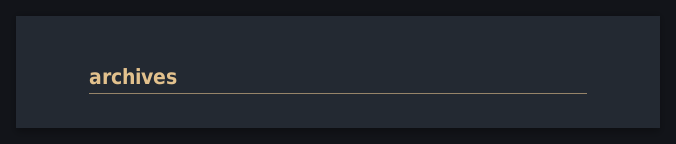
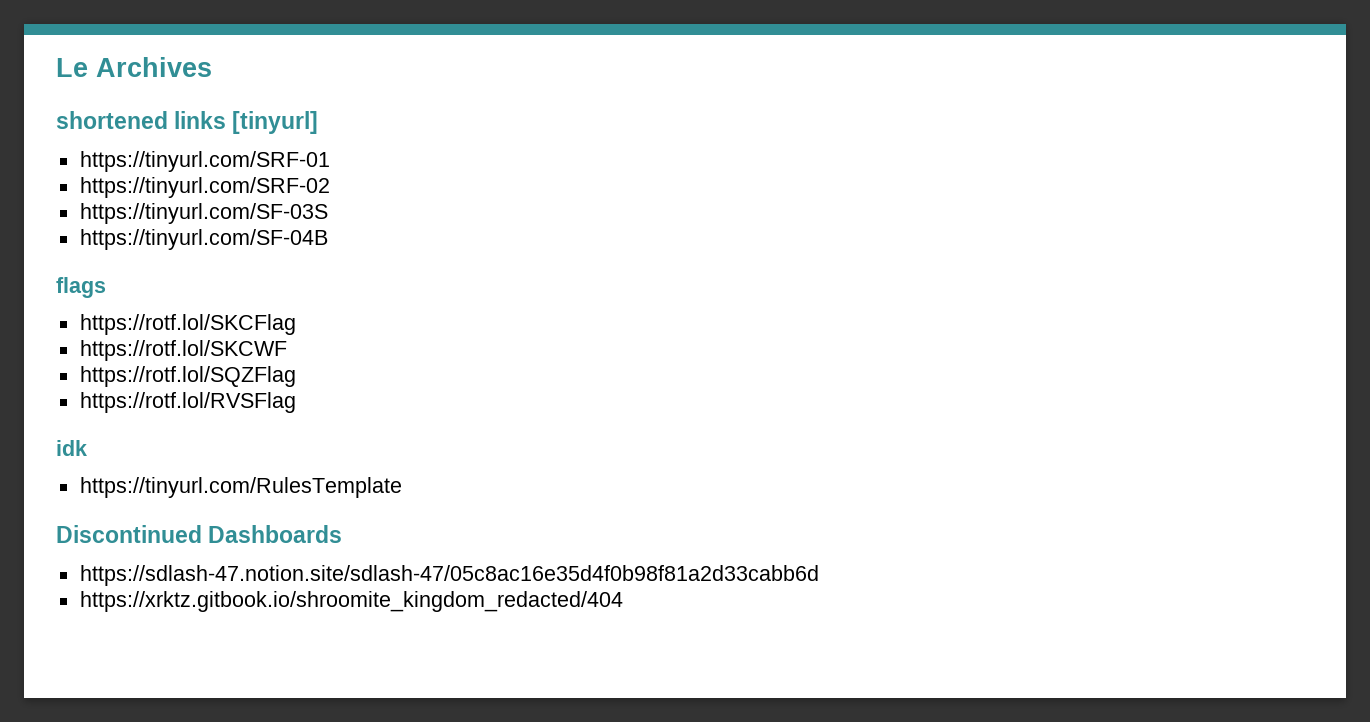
[89,68,177,85] archives -> [56,57,212,77] [56,111,319,134] [79,151,330,172] [79,177,330,198] [79,203,328,224] [79,229,328,250] [56,277,106,298] [79,314,296,335] [79,340,287,361] [79,366,296,387] [79,392,296,413] [56,440,87,456] [79,477,402,498] [56,525,343,543] [79,565,819,586] [79,591,623,612] Le Archives // shortened links [tinyurl] // https://tinyurl.com/SRF-01 // https://tinyurl.com/SRF-02 // https://tinyurl.com/SF-03S // https://tinyurl.com/SF-04B // flags // https://rotf.lol/SKCFlag // https://rotf.lol/SKCWF // https://rotf.lol/SQZFlag // https://rotf.lol/RVSFlag // idk // https://tinyurl.com/RulesTemplate // Discontinued Dashboards // https://sdlash-47.notion.site/sdlash-47/05c8ac16e35d4f0b98f81a2d33cabb6d // https://xrktz.gitbook.io/shroomite_kingdom_redacted/404

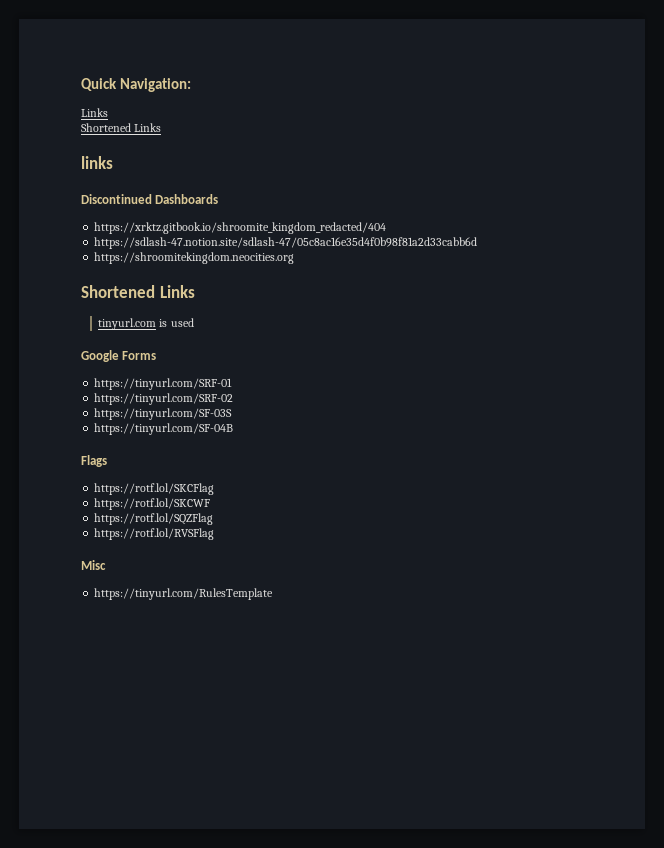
[56,57,212,77] [56,111,319,134] Le Archives // shortened links [tinyurl] -> [81,78,191,92] [81,108,108,117] [81,123,162,132] [81,156,113,169] [81,194,219,204] [94,222,387,234] [94,237,478,249] [94,252,295,264] [81,285,195,298] [98,318,194,330] [81,350,157,362] Quick Navigation: // Links // Shortened Links // links // Discontinued Dashboards // https://xrktz.gitbook.io/shroomite_kingdom_redacted/404 // https://sdlash-47.notion.site/sdlash-47/05c8ac16e35d4f0b98f81a2d33cabb6d // https://shroomitekingdom.neocities.org // Shortened Links // tinyurl.com is used // Google Forms
[56,277,106,298] flags -> [81,455,107,467] Flags
[56,440,87,456] idk -> [81,560,106,570] Misc
[56,525,343,543] [79,565,819,586] [79,591,623,612] // Discontinued Dashboards // https://sdlash-47.notion.site/sdlash-47/05c8ac16e35d4f0b98f81a2d33cabb6d // https://xrktz.gitbook.io/shroomite_kingdom_redacted/404 -> (274, 594) none

